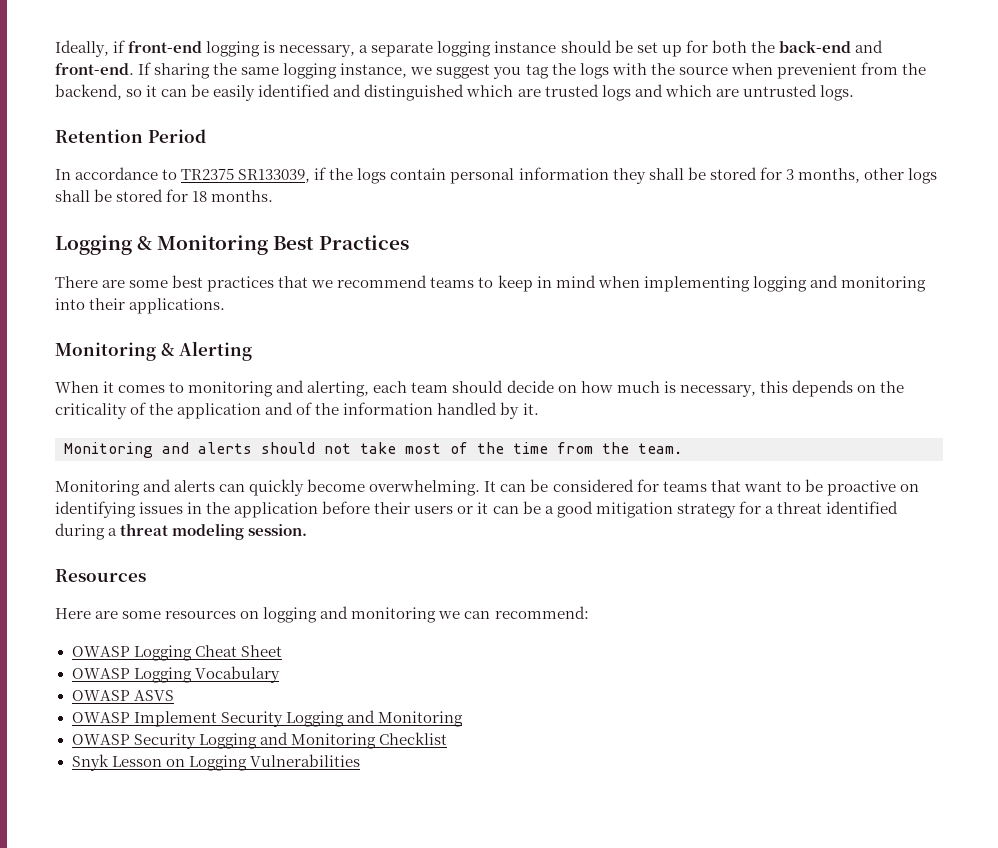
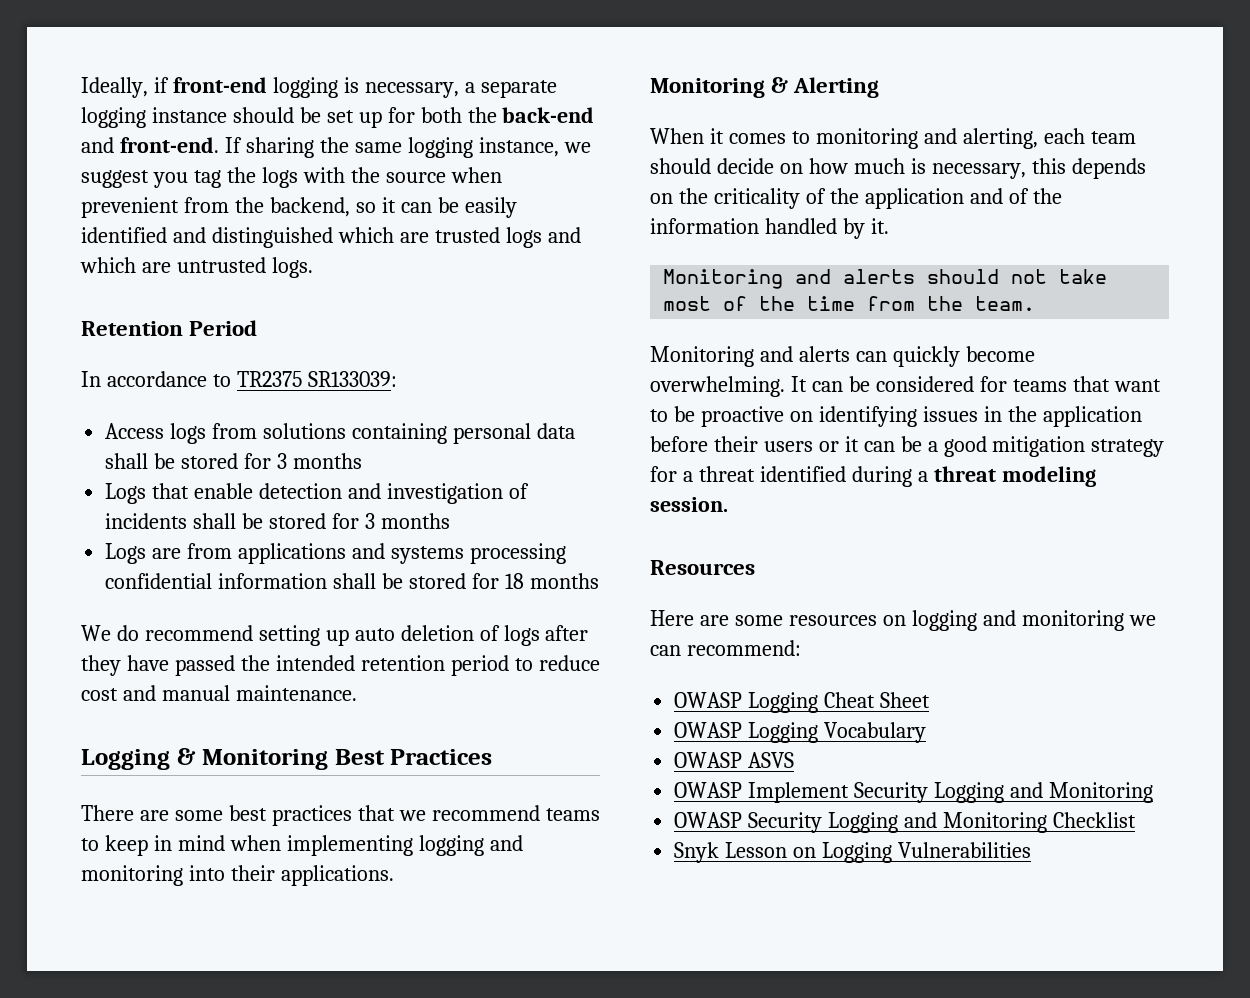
[238,167,937,184] SR133039, if the logs contain personal information they shall be stored for 3 months, other logs -> [307,371,397,387] [105,423,575,444] [105,453,362,469] [105,483,529,504] [105,513,450,529] [105,543,566,564] [105,573,328,589] SR133039: // Access logs from solutions containing personal data shall be stored for 3 months // Logs that enable detection and investigation of incidents shall be stored for 3 months // Logs are from applications and systems processing confidential information
[211,190,274,202] months. -> [529,573,599,589] [81,625,589,646] [81,655,600,676] [81,685,357,701] months // We do recommend setting up auto deletion of logs after they have passed the intended retention period to reduce cost and manual maintenance.

